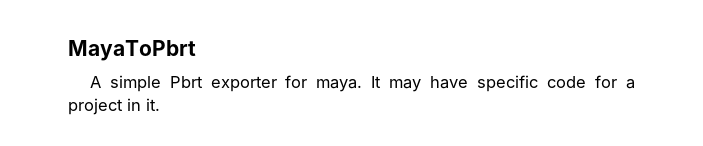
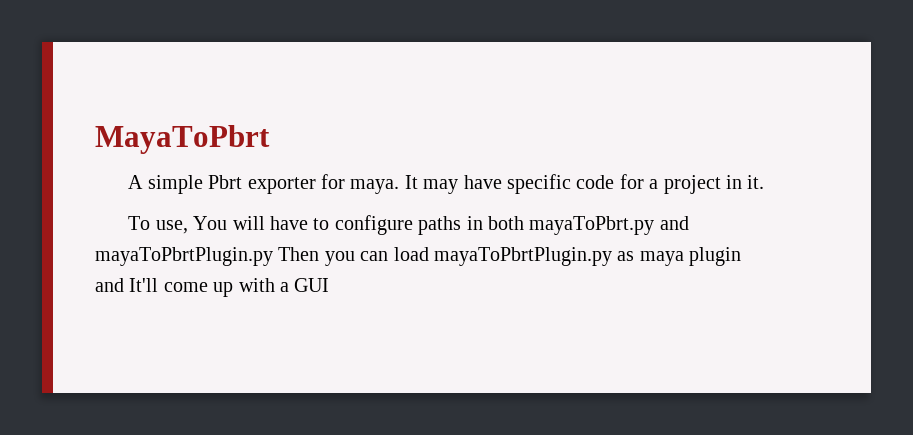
(160, 104) none -> [128,215,689,235] [95,247,742,266] [95,278,330,297] // To use, You will have to configure paths in both mayaToPbrt.py and mayaToPbrtPlugin.py Then you can load mayaToPbrtPlugin.py as maya plugin and It'll come up with a GUI

